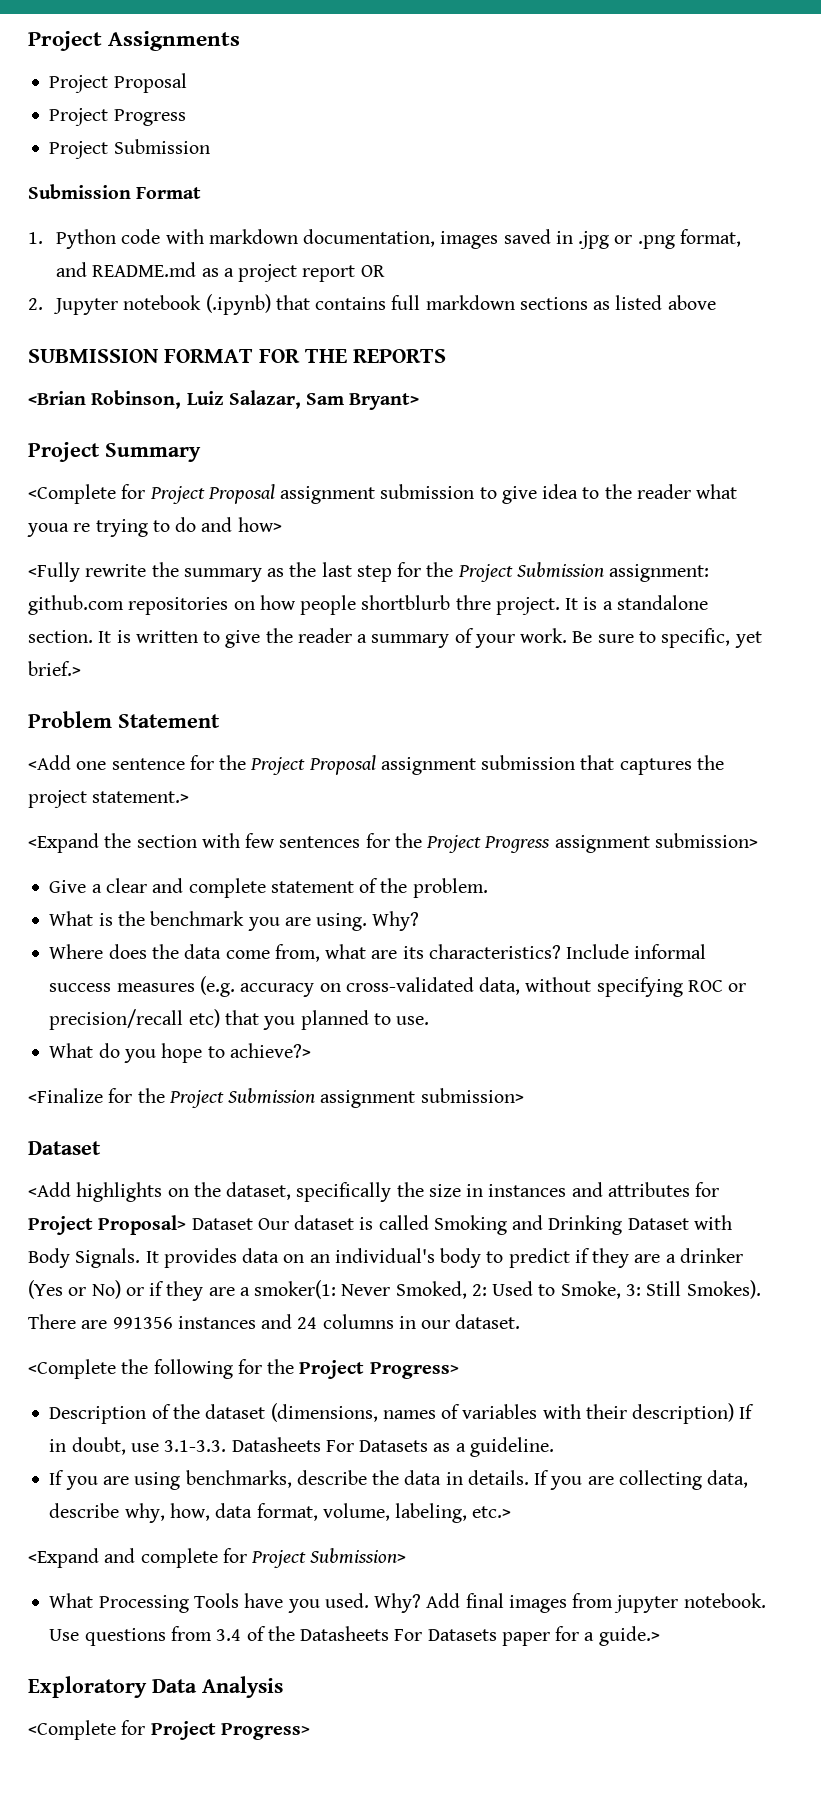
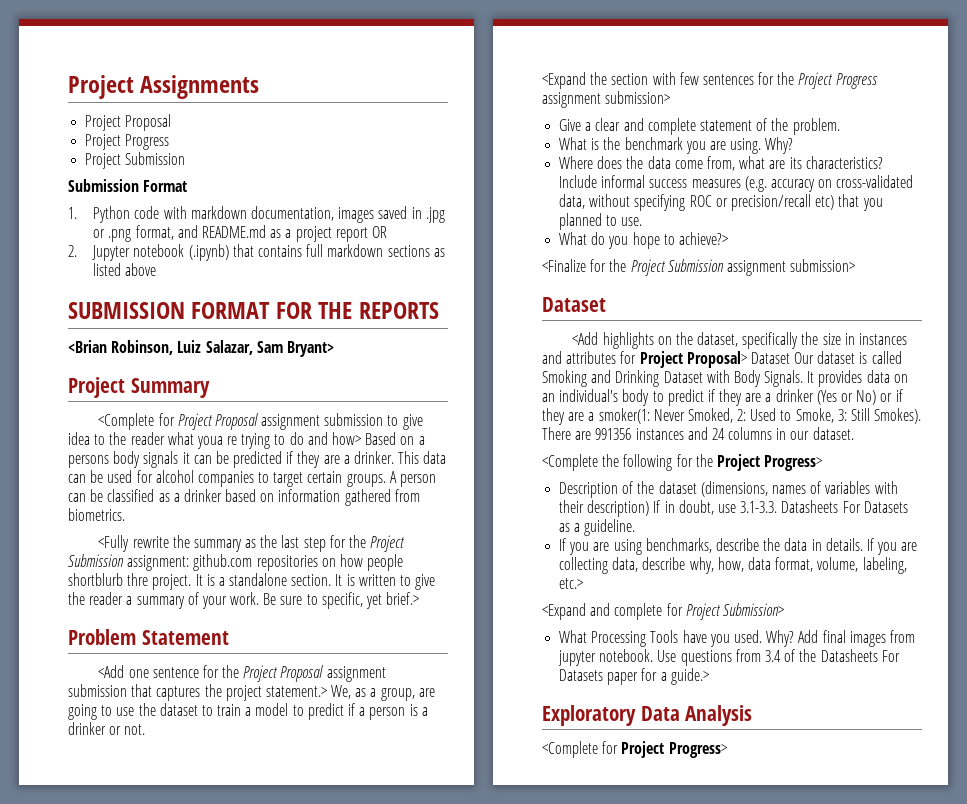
(282, 524) none -> [365,432,425,445] [68,451,447,468] [68,470,437,487] [68,489,420,506] [68,508,125,521] Based on a persons body signals it can be predicted if they are a drinker. This data can be used for alcohol companies to target certain groups. A person can be classified as a drinker based on information gathered from biometrics.
(190, 797) none -> [331,685,435,701] [68,703,428,720] [68,722,146,735] We, as a group, are going to use the dataset to train a model to predict if a person is a drinker or not.

